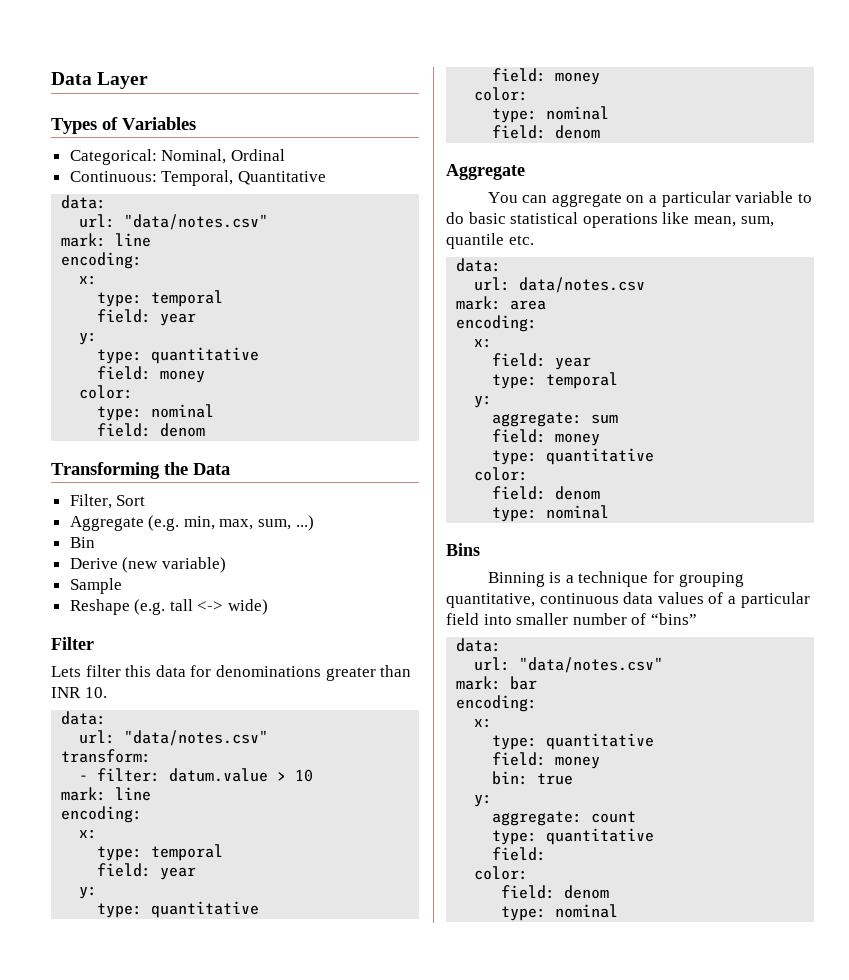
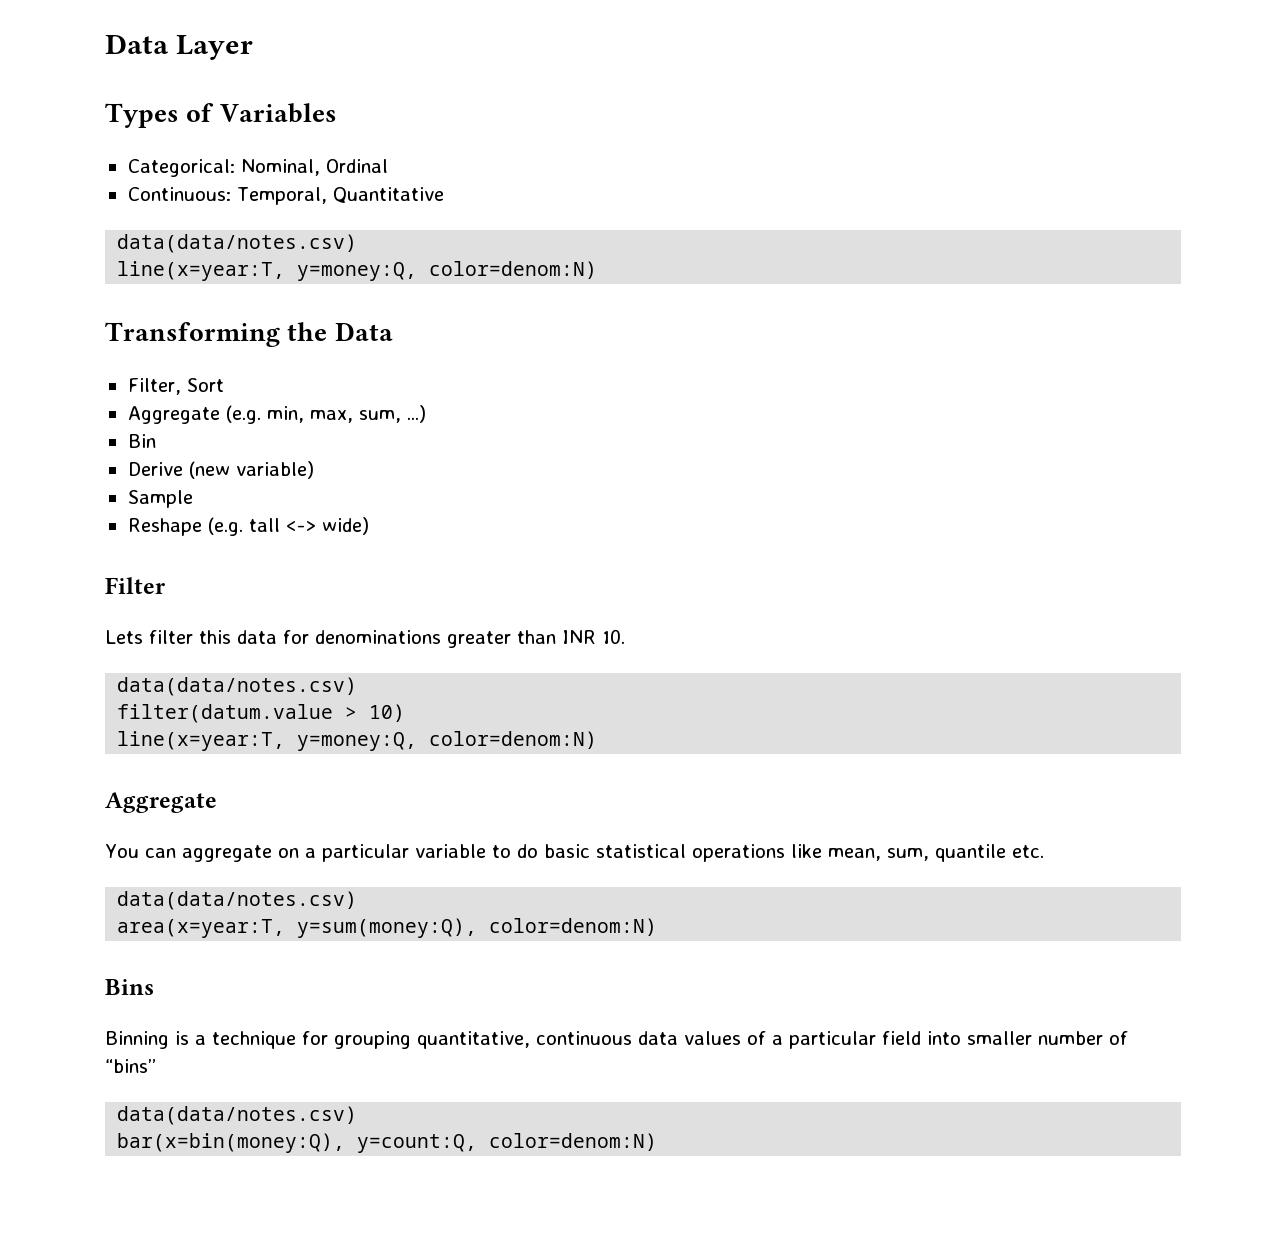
[61,195,107,209] [79,214,269,230] [61,233,152,247] [61,252,143,269] [79,275,98,285] [97,290,224,307] [97,309,197,326] [79,332,98,345] [97,347,260,364] [97,366,206,383] [79,385,134,399] [97,404,215,421] [97,423,206,437] data: // url: "data/notes.csv" // mark: line // encoding: // x: // type: temporal // field: year // y: // type: quantitative // field: money // color: // type: nominal // field: denom -> [117,234,358,253] [117,261,598,281] data(data/notes.csv) // line(x=year:T, y=money:Q, color=denom:N)
[61,711,107,725] [79,730,269,746] [61,749,152,763] [79,768,314,782] [61,787,152,801] [61,806,143,823] [79,829,98,839] [97,844,224,861] [97,863,197,880] [79,886,98,899] [97,901,260,918] [492,68,601,85] [474,87,529,101] [492,106,610,123] [492,125,601,139] data: // url: "data/notes.csv" // transform: // - filter: datum.value > 10 // mark: line // encoding: // x: // type: temporal // field: year // y: // type: quantitative // field: money // color: // type: nominal // field: denom -> [117,677,358,696] [117,704,406,723] [117,731,598,751] data(data/notes.csv) // filter(datum.value > 10) // line(x=year:T, y=money:Q, color=denom:N)
[456,258,502,272] [474,277,646,293] [456,296,547,310] [456,315,538,332] [474,338,493,348] [492,353,592,370] [492,372,619,389] [474,395,493,408] [492,412,619,427] [492,429,601,446] [492,448,655,465] [474,467,529,481] [492,486,601,500] [492,505,610,522] data: // url: data/notes.csv // mark: area // encoding: // x: // field: year // type: temporal // y: // aggregate: sum // field: money // type: quantitative // color: // field: denom // type: nominal -> [117,891,358,910] [117,918,658,938] data(data/notes.csv) // area(x=year:T, y=sum(money:Q), color=denom:N)
[456,638,502,652] [474,657,664,673] [456,676,538,690] [456,695,538,712] [474,718,493,728] [492,733,655,750] [492,752,601,769] [492,771,574,785] [474,794,493,807] [492,811,637,826] [492,828,655,845] [492,847,547,861] [474,866,529,880] [501,885,610,899] [501,904,619,921] data: // url: "data/notes.csv" // mark: bar // encoding: // x: // type: quantitative // field: money // bin: true // y: // aggregate: count // type: quantitative // field: // color: // field: denom // type: nominal -> [117,1106,358,1125] [117,1133,658,1153] data(data/notes.csv) // bar(x=bin(money:Q), y=count:Q, color=denom:N)

